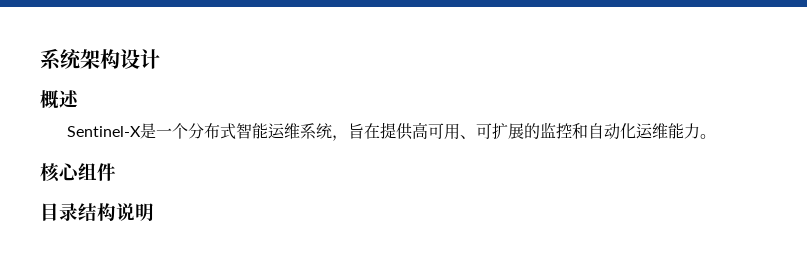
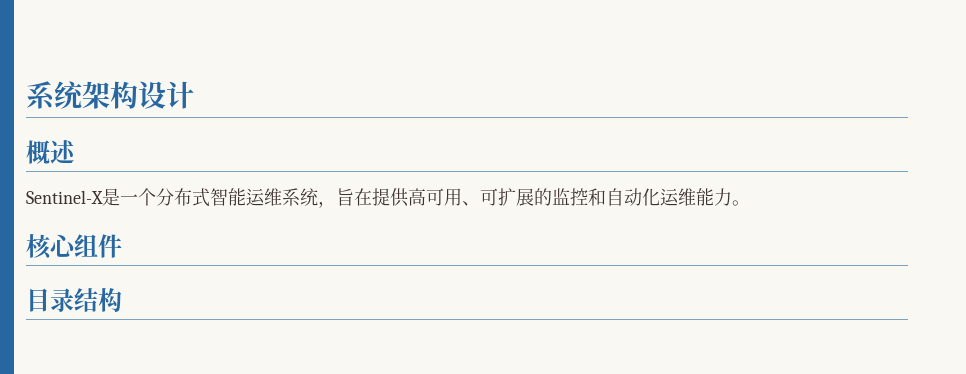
[116,203,154,221] 说明 -> (122, 300) none

